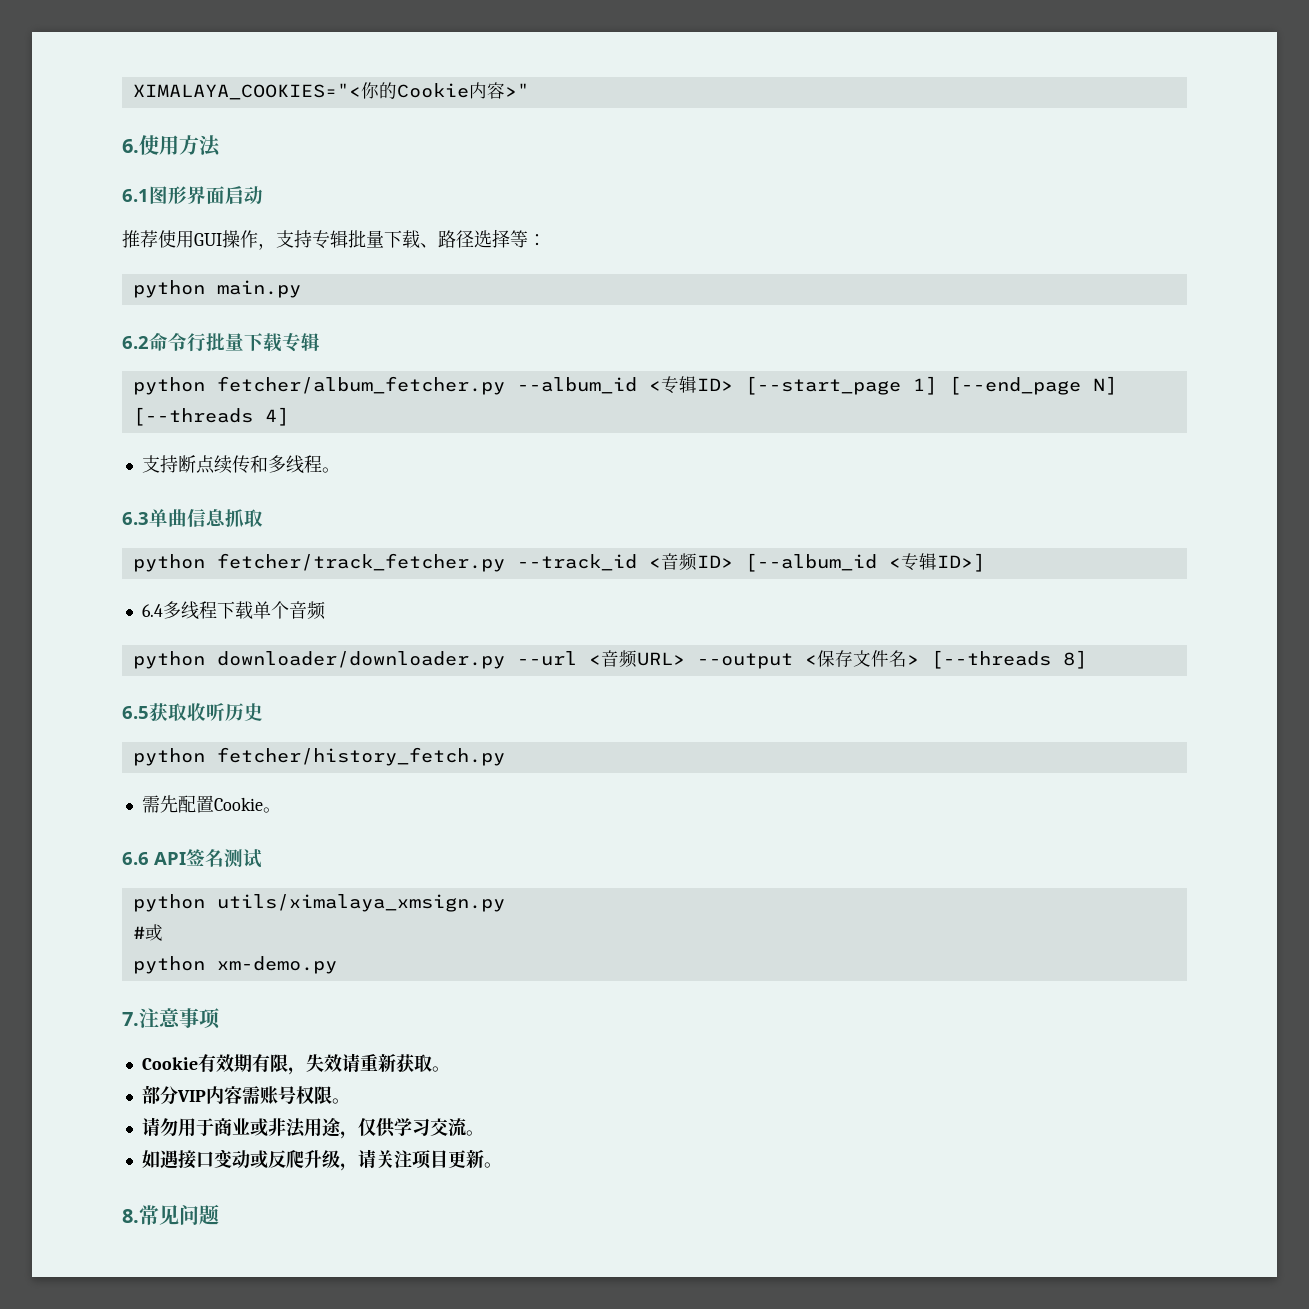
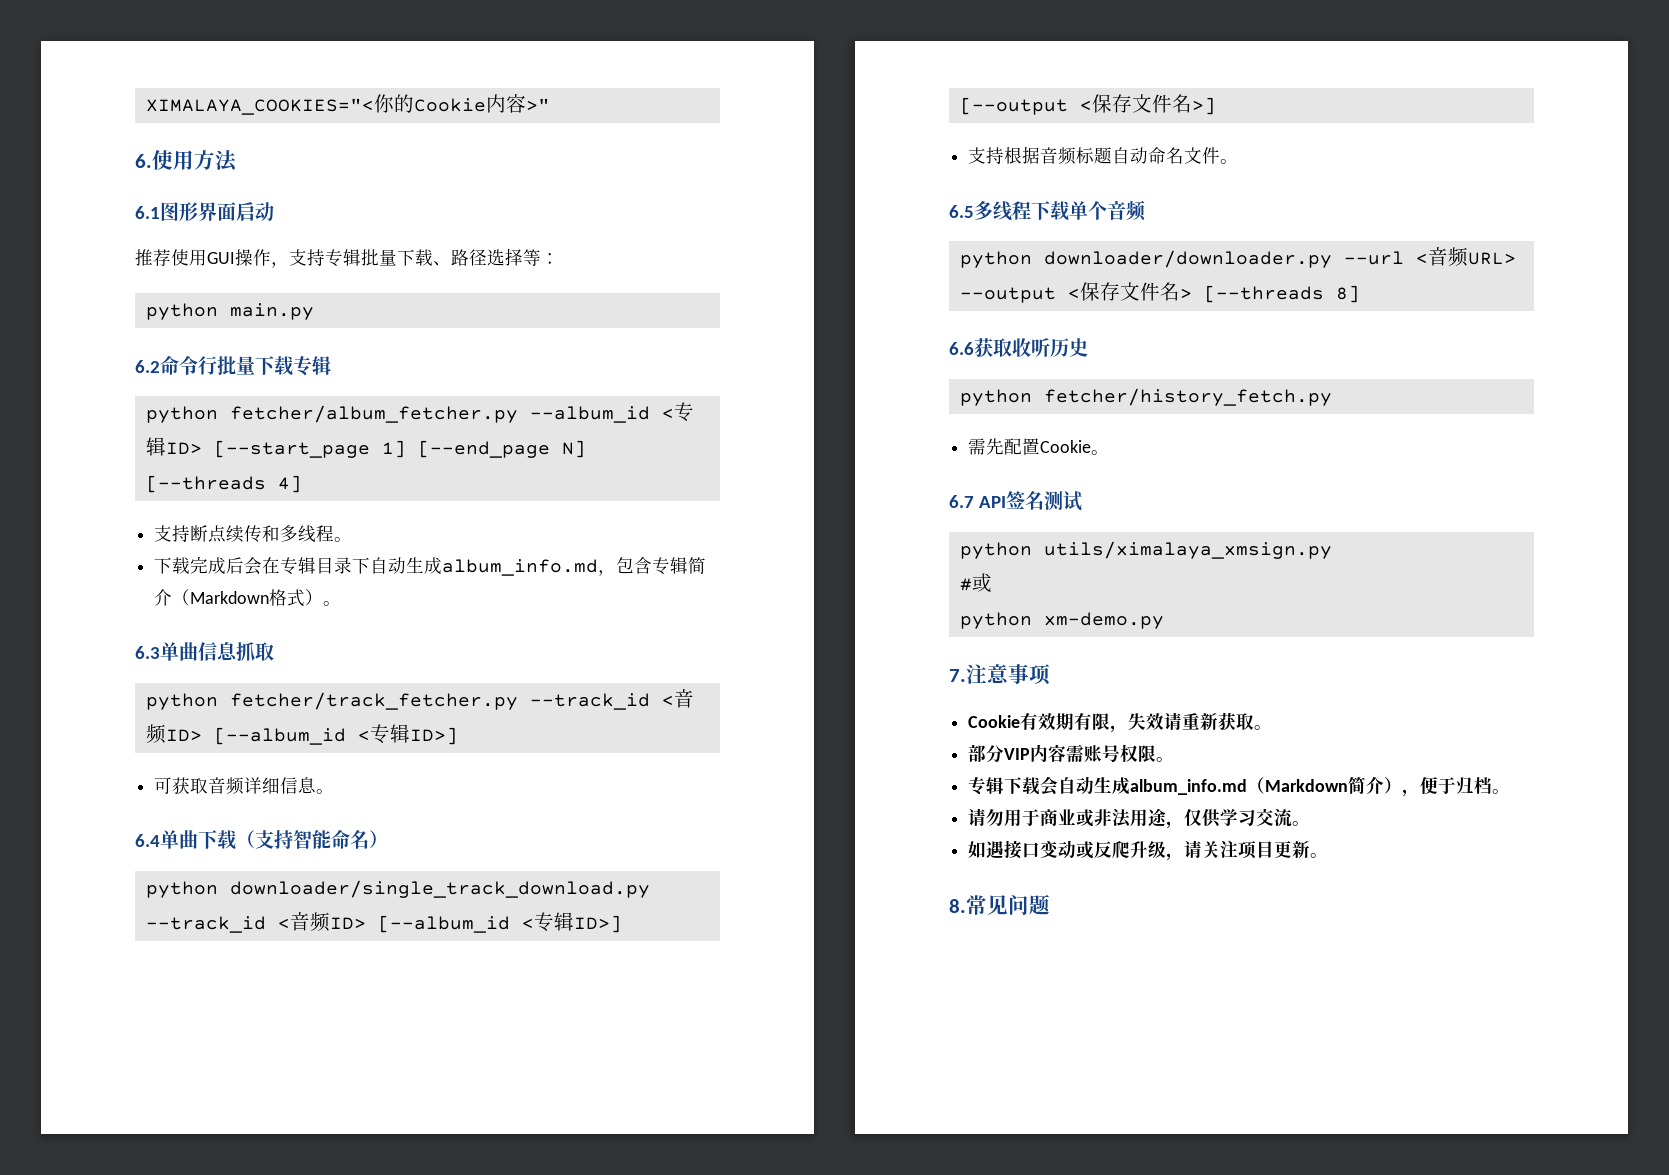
(340, 470) none -> [154,556,707,576] [154,589,342,607] // 下载完成后会在专辑目录下自动生成album_info.md，包含专辑简介（Markdown格式）。
[141,604,163,617] 6.4 -> [154,777,335,795] [135,830,388,850] [145,880,650,898] [145,912,622,933] [959,94,1216,115] [968,146,1239,165] [949,205,974,218] 可获取音频详细信息。 // 6.4单曲下载（支持智能命名） // python downloader/single_track_download.py --track_id <音频ID> [--album_id <专辑ID>] [--output <保存文件名>] // 支持根据音频标题自动命名文件。 // 6.5
[122,706,149,719] 6.5 -> [949,342,974,355] 6.6
[122,852,149,865] 6.6 -> [949,495,974,508] 6.7
(350, 1101) none -> [968,776,1511,797] // 专辑下载会自动生成album_info.md（Markdown简介），便于归档。

